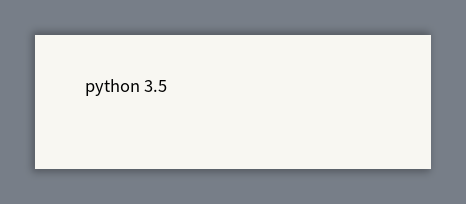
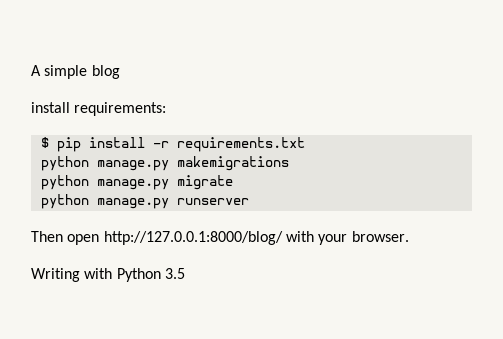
[85,79,140,96] python -> [31,65,120,79] [31,102,167,116] [40,137,305,152] [40,156,289,171] [40,175,233,190] [40,194,249,209] [31,231,409,245] [31,268,161,282] A simple blog // install requirements: // $ pip install -r requirements.txt // python manage.py makemigrations // python manage.py migrate // python manage.py runserver // Then open http://127.0.0.1:8000/blog/ with your browser. // Writing with Python

